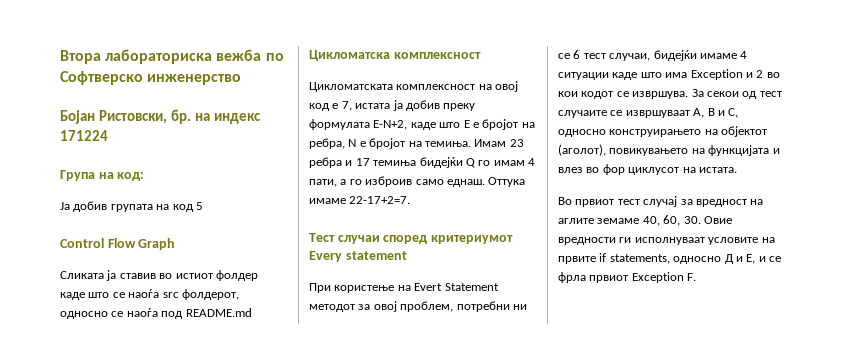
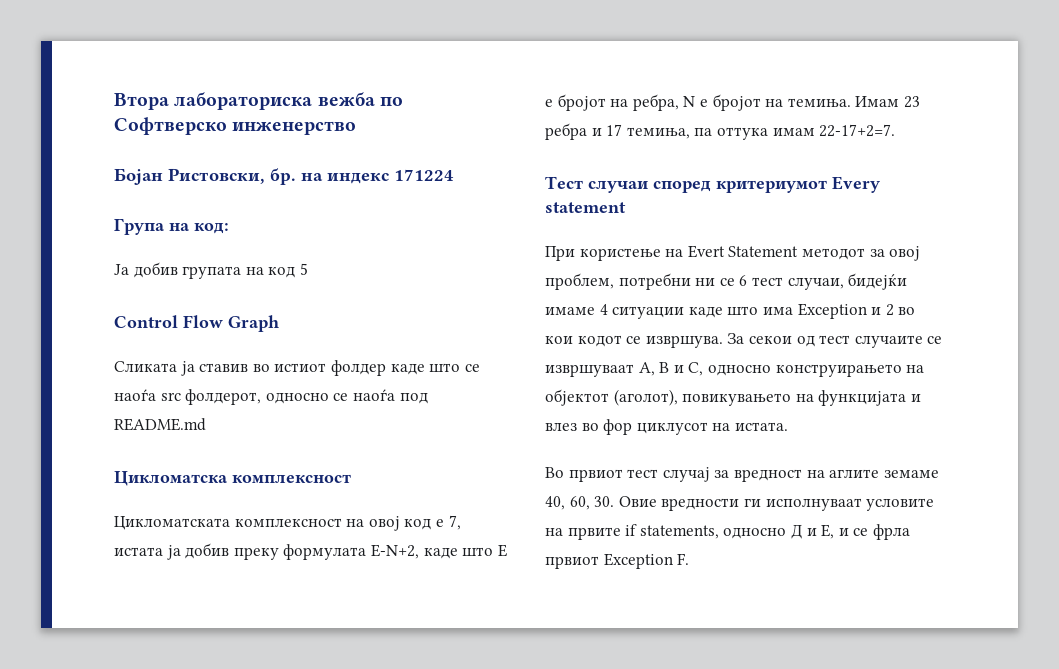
[373,157,535,168] [309,176,526,187] [309,198,346,204] темиња бидејќи Q го имам 4 пати, а го изброив само еднаш. Оттука имаме -> [626,127,815,140] темиња, па оттука имам

